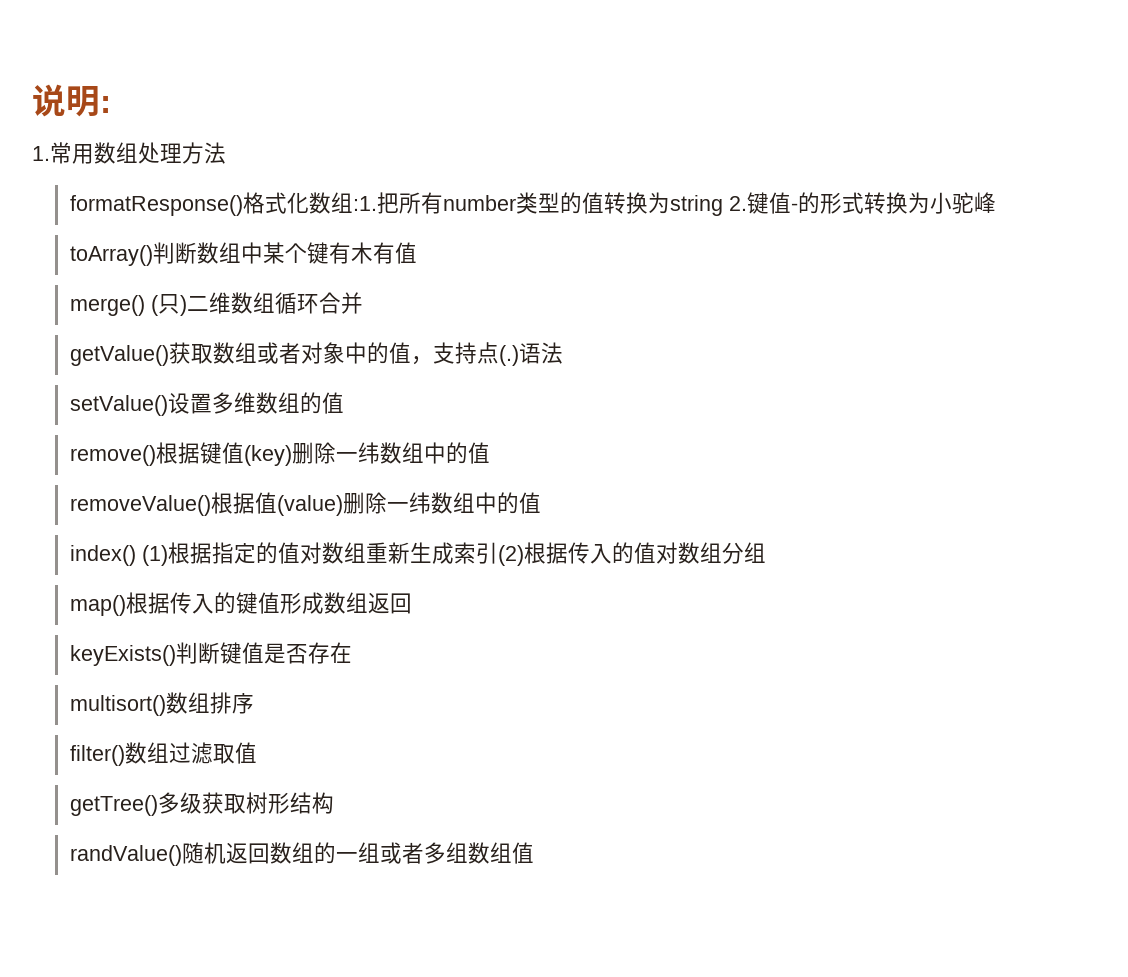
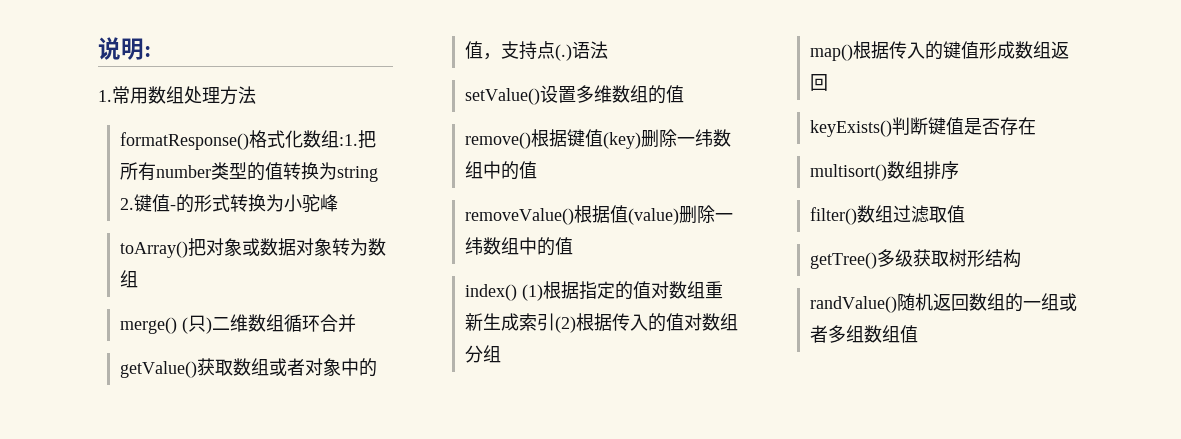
[153,242,418,264] 判断数组中某个键有木有值 -> [187,238,386,257] [119,270,138,288] 把对象或数据对象转为数组

